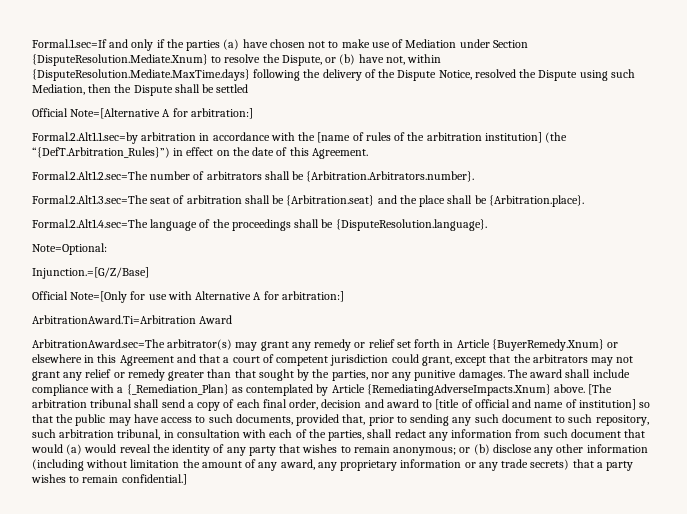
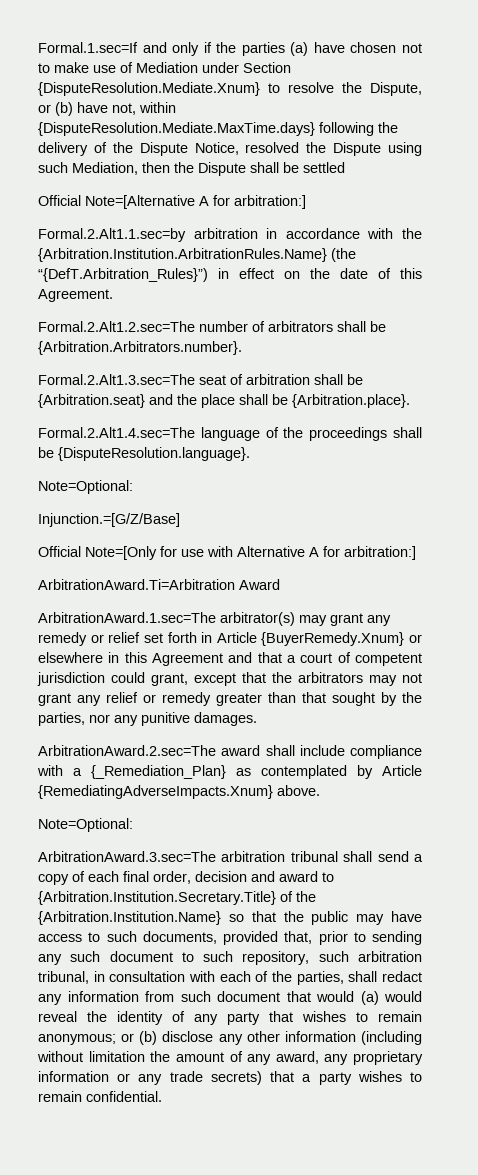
[317,132,542,143] [name of rules of the arbitration institution] -> [38,248,327,262] {Arbitration.Institution.ArbitrationRules.Name}
[32,339,165,348] ArbitrationAward.sec=The -> [38,612,216,623] ArbitrationAward.1.sec=The
[507,369,528,378] The -> [38,745,216,756] // ArbitrationAward.2.sec=The
[588,384,613,395] [The -> [38,818,133,832] [38,851,216,862] // Note=Optional: // ArbitrationAward.3.sec=The
[435,399,636,410] [title of official and name of institution] -> [38,891,316,905] [38,911,221,925] {Arbitration.Institution.Secretary.Title} of the {Arbitration.Institution.Name}
[121,474,187,485] confidential.] -> [86,1091,162,1102] confidential.

